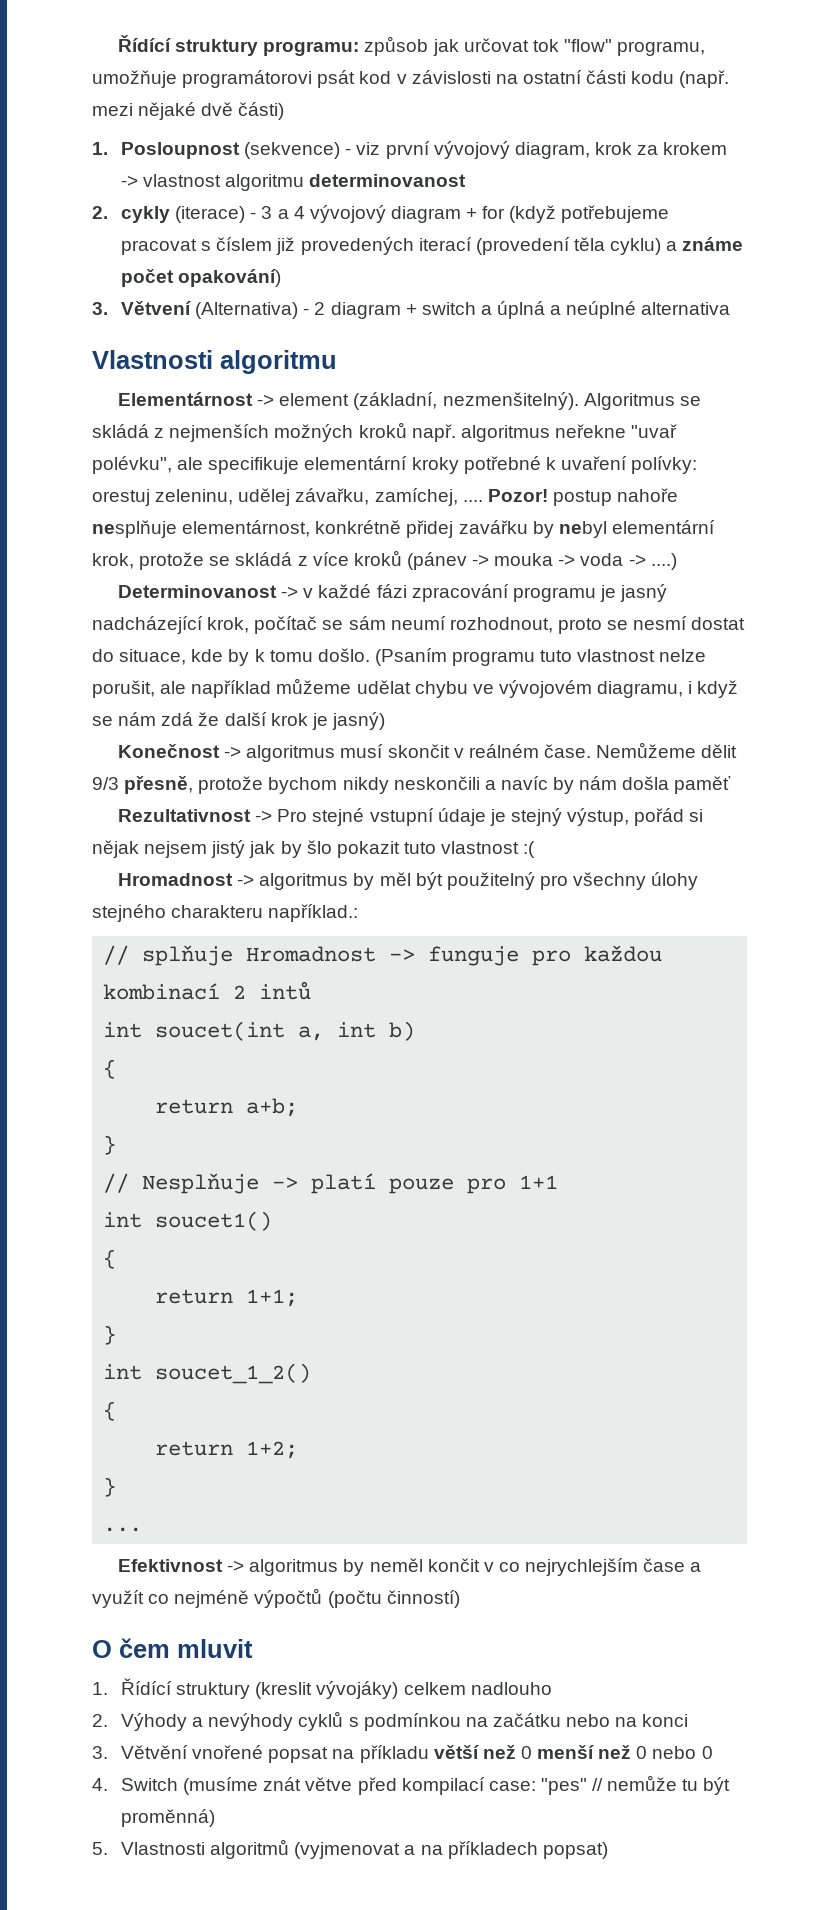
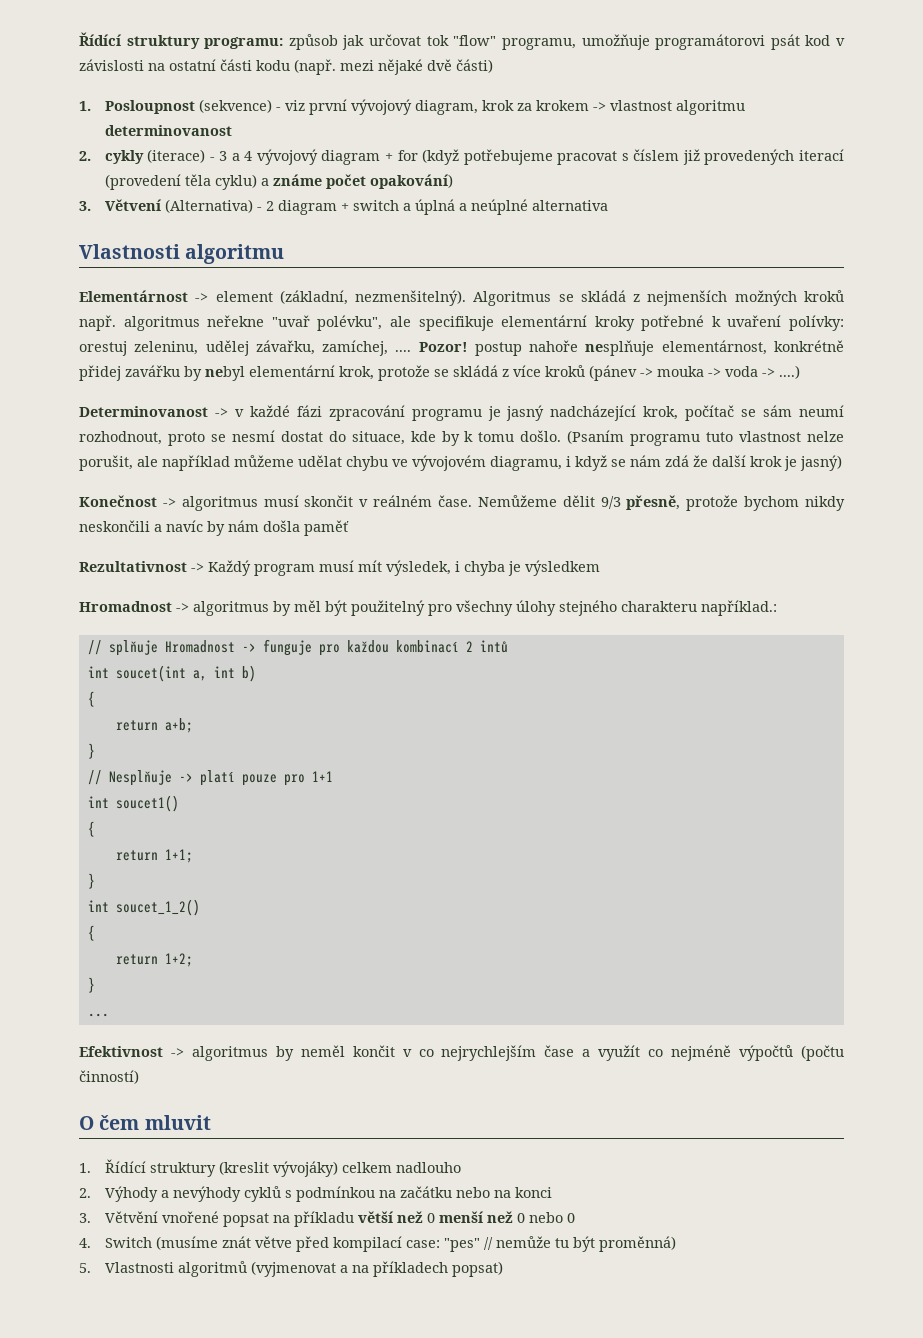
[277,808,704,826] [92,840,536,858] Pro stejné vstupní údaje je stejný výstup, pořád si nějak nejsem jistý jak by šlo pokazit tuto vlastnost :( -> [208,560,600,576] Každý program musí mít výsledek, i chyba je výsledkem

